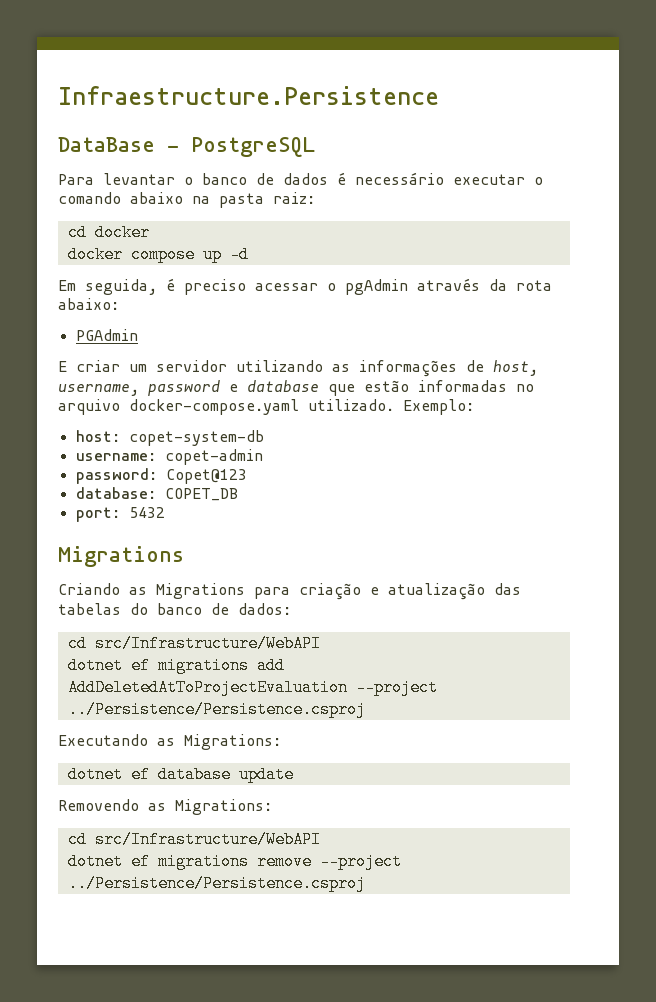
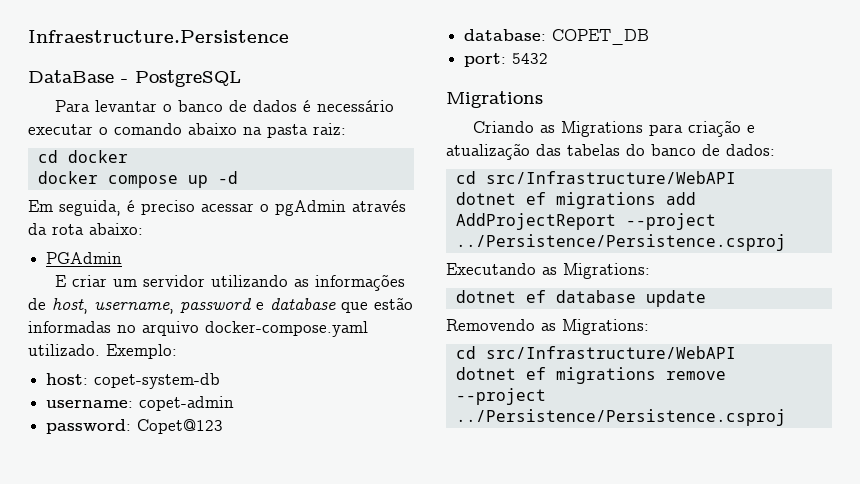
[67,679,348,696] AddDeletedAtToProjectEvaluation -> [455,213,616,230] AddProjectReport

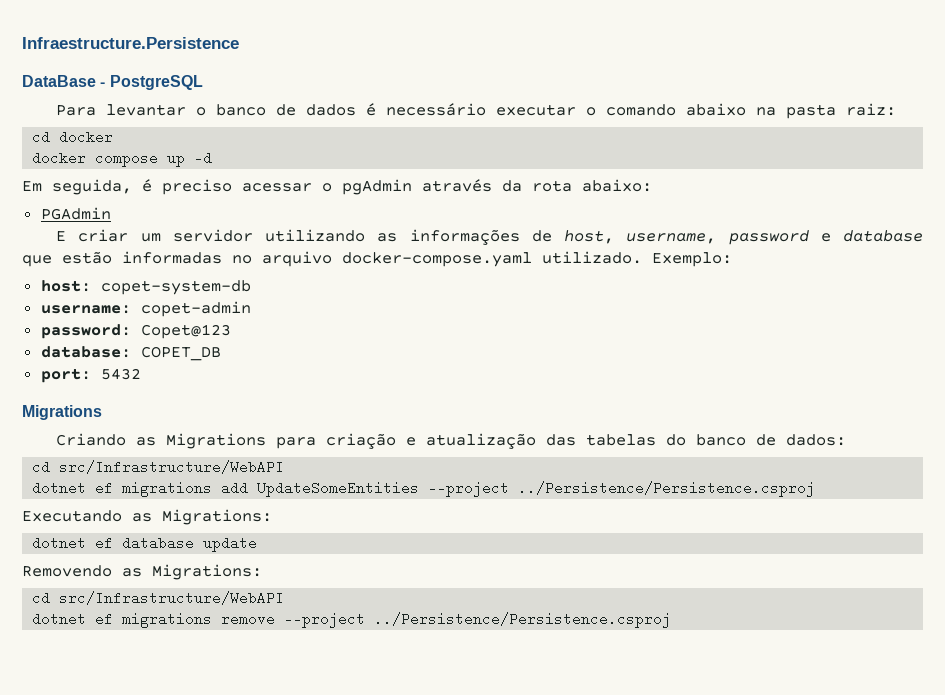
[455,213,616,230] AddProjectReport -> [257,481,420,497] UpdateSomeEntities

